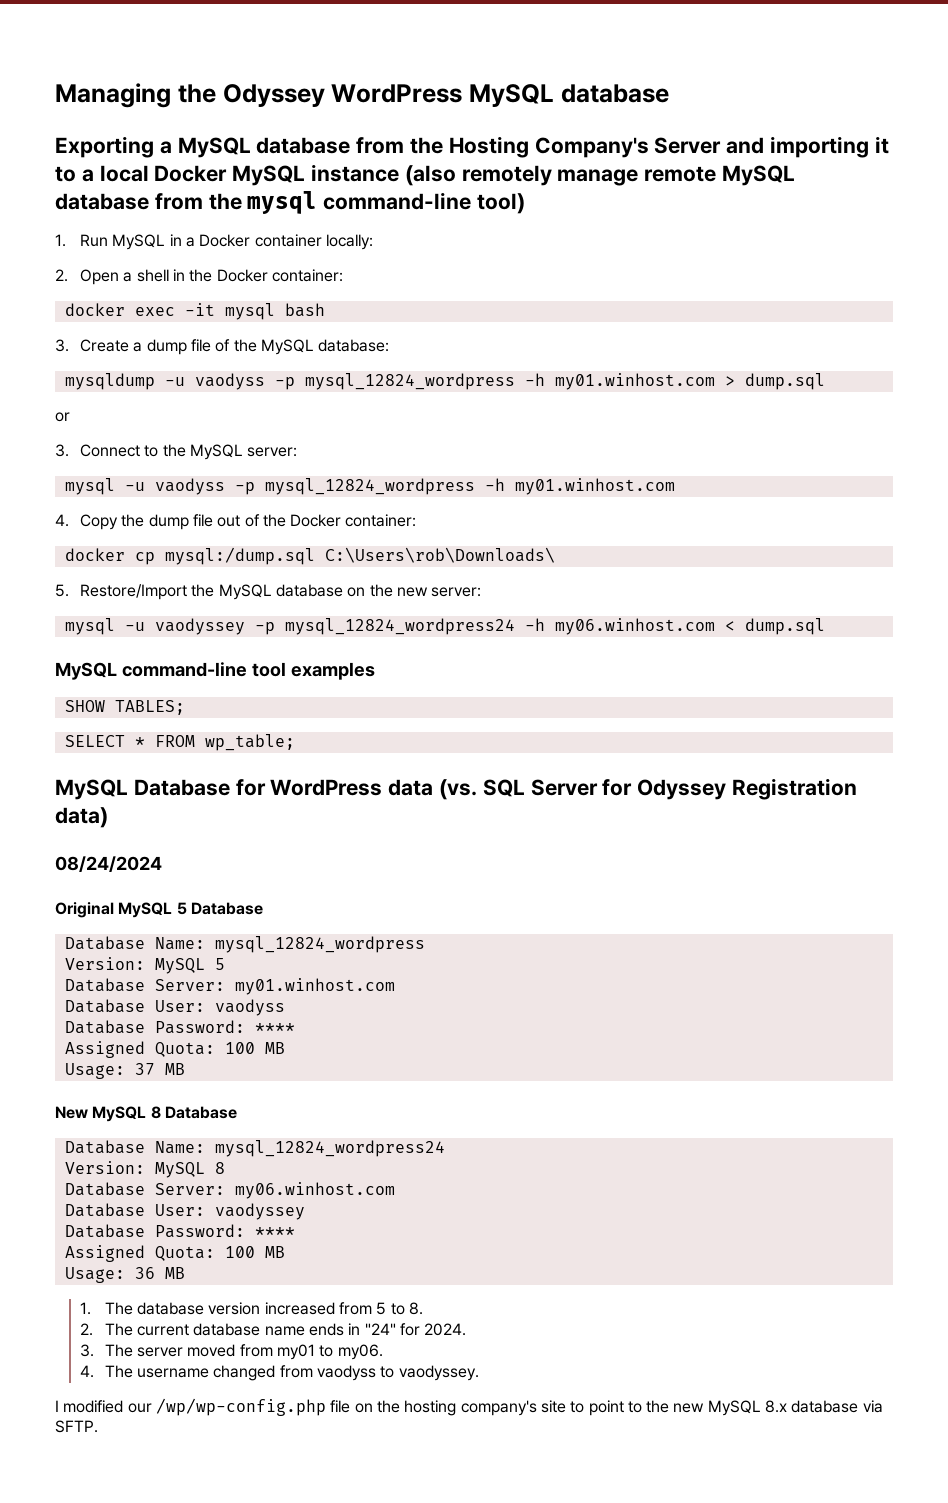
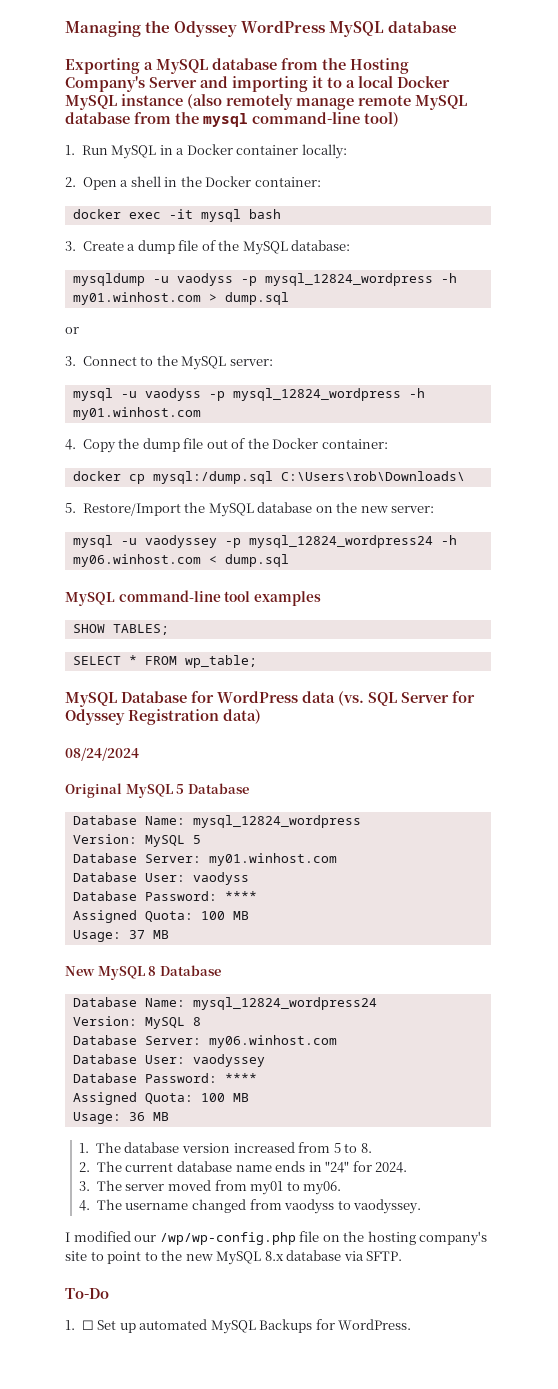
(98, 1426) none -> [65,1288,109,1299] [65,1319,412,1334] // To-Do // 1. ☐ Set up automated MySQL Backups for WordPress.

